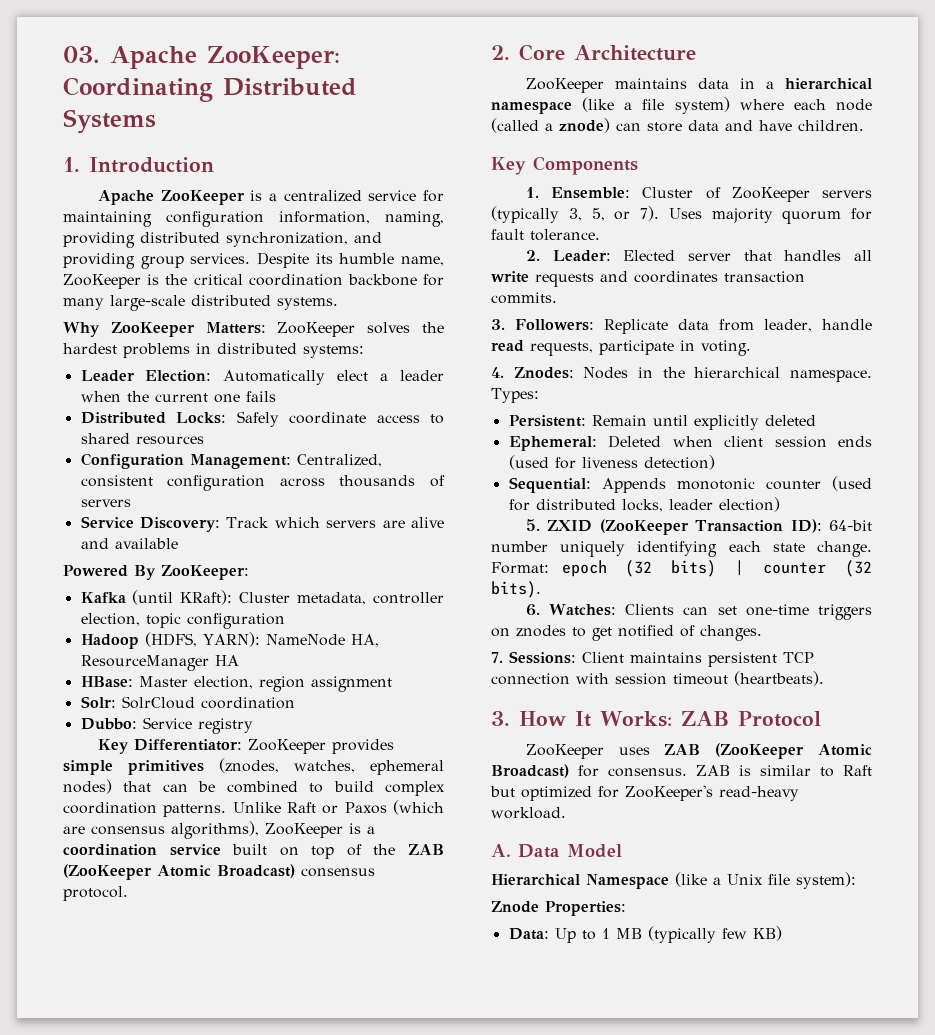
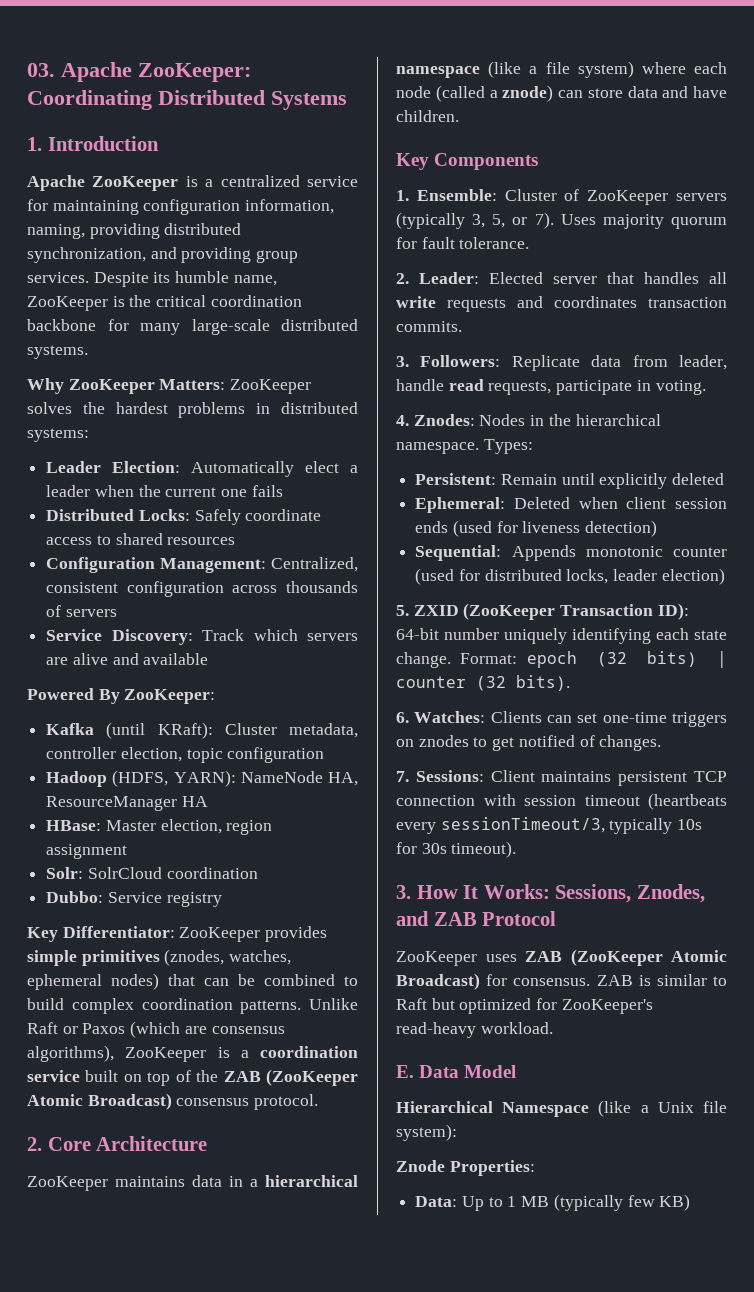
[734,671,824,686] (heartbeats). -> [648,793,727,810] [396,817,703,834] [396,841,517,858] (heartbeats every sessionTimeout/3, typically 10s for 30s timeout).
(672, 719) none -> [555,884,705,903] [396,911,429,926] Sessions, Znodes, and
[491,844,511,857] A. -> [396,1065,414,1078] E.

